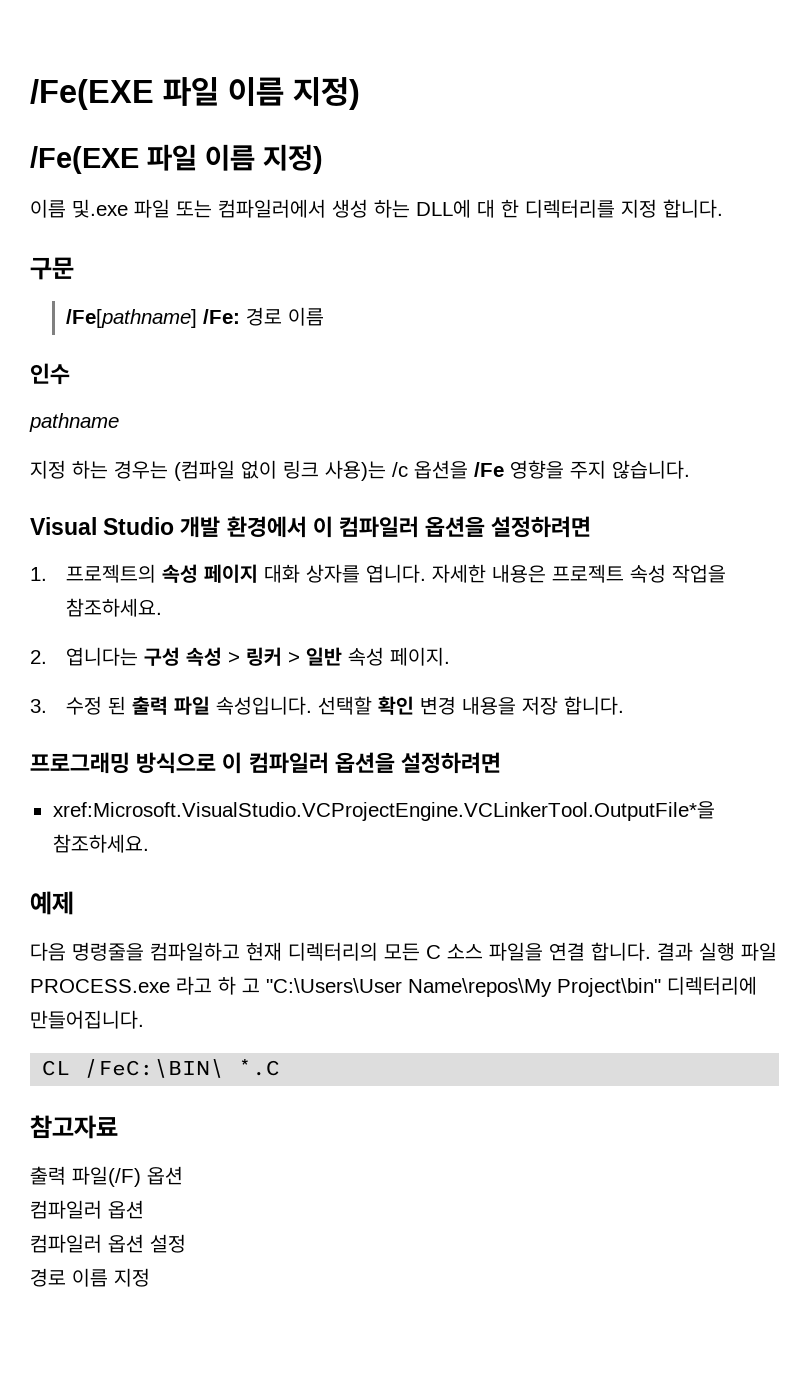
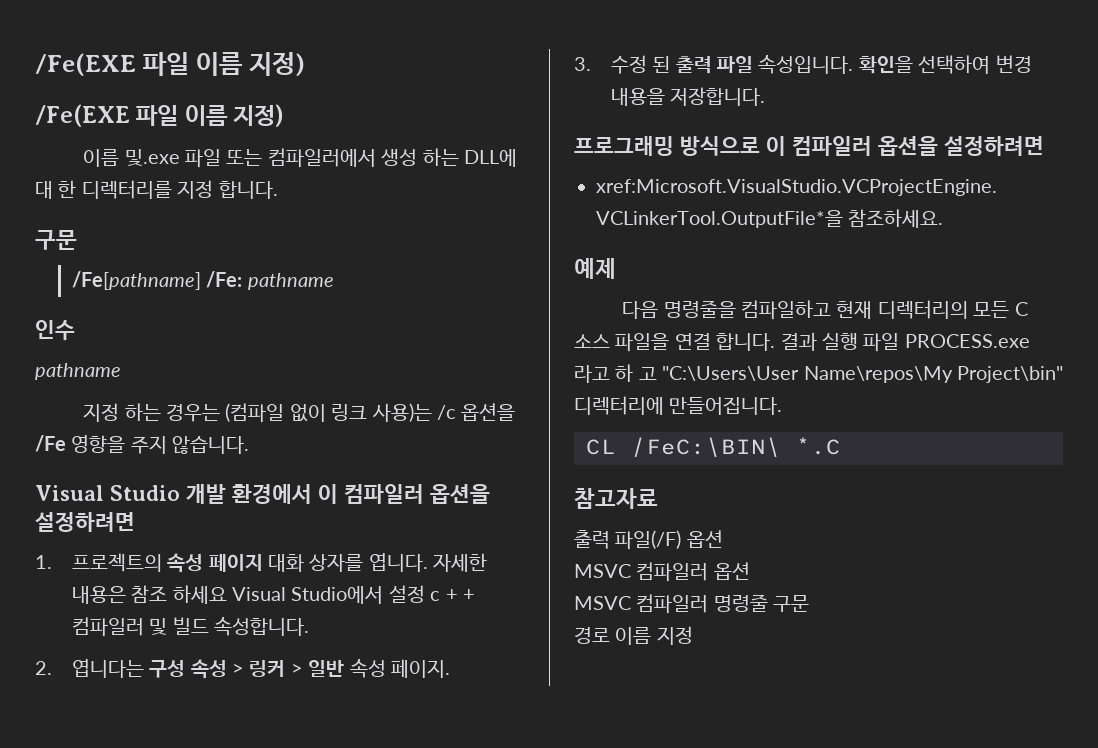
[246,307,325,326] 경로 이름 -> [247,273,334,290] pathname
[552,564,727,583] [66,598,163,617] 프로젝트 속성 작업을 참조하세요. -> [131,585,475,604] [71,616,309,637] 참조 하세요 Visual Studio에서 설정 c + + 컴파일러 및 빌드 속성합니다.
[318,696,625,715] 선택할 확인 변경 내용을 저장 합니다. -> [858,55,1032,74] [610,87,766,106] 확인을 선택하여 변경 내용을 저장합니다.
(183, 1175) none -> [574,564,631,578] MSVC
[30,1234,186,1253] 컴파일러 옵션 설정 -> [574,594,810,614] MSVC 컴파일러 명령줄 구문

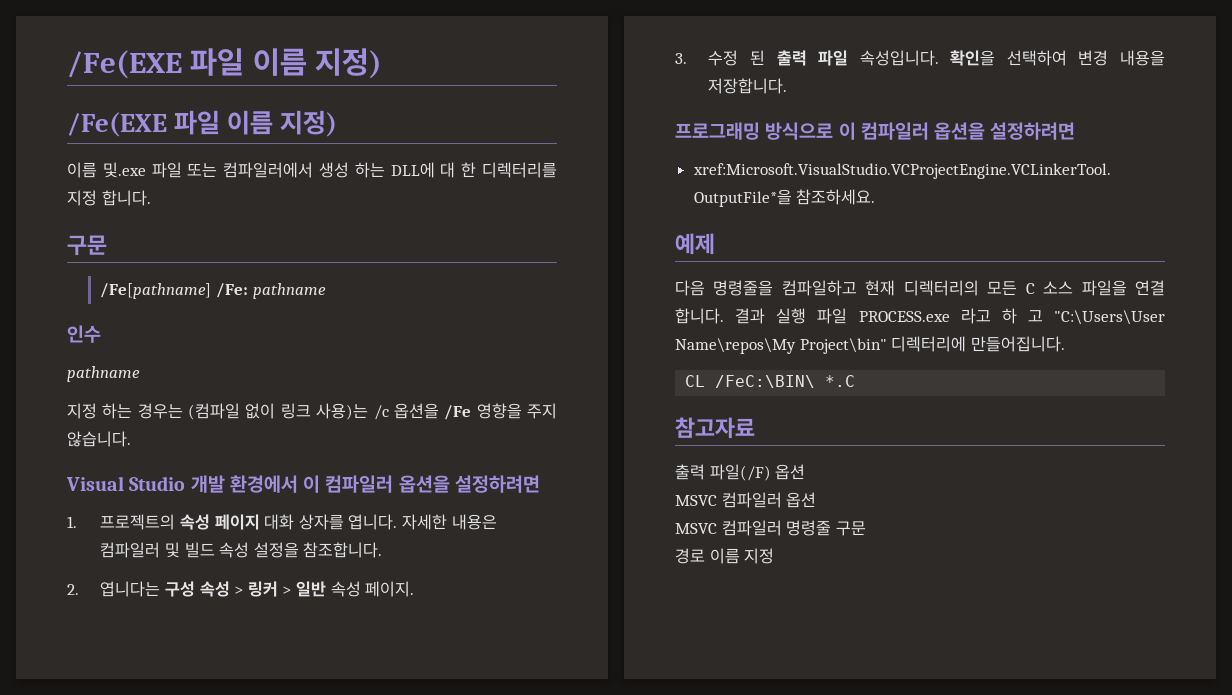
[131,585,475,604] [71,616,309,637] 참조 하세요 Visual Studio에서 설정 c + + 컴파일러 및 빌드 속성합니다. -> [100,542,383,558] 컴파일러 및 빌드 속성 설정을 참조합니다.

